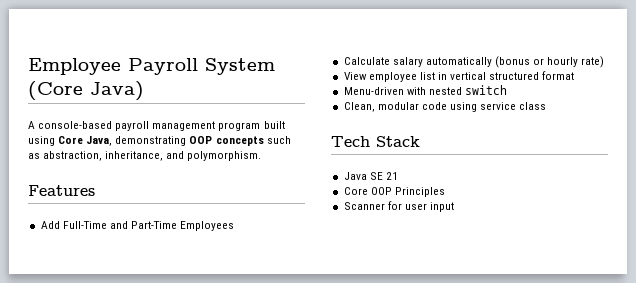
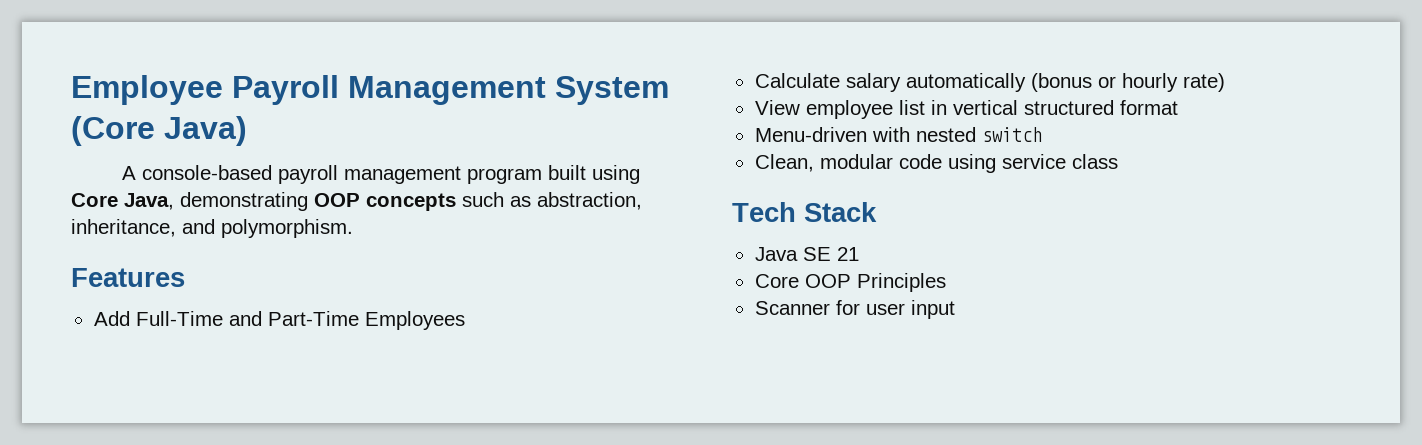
(198, 66) none -> [348,76,546,105] Management

